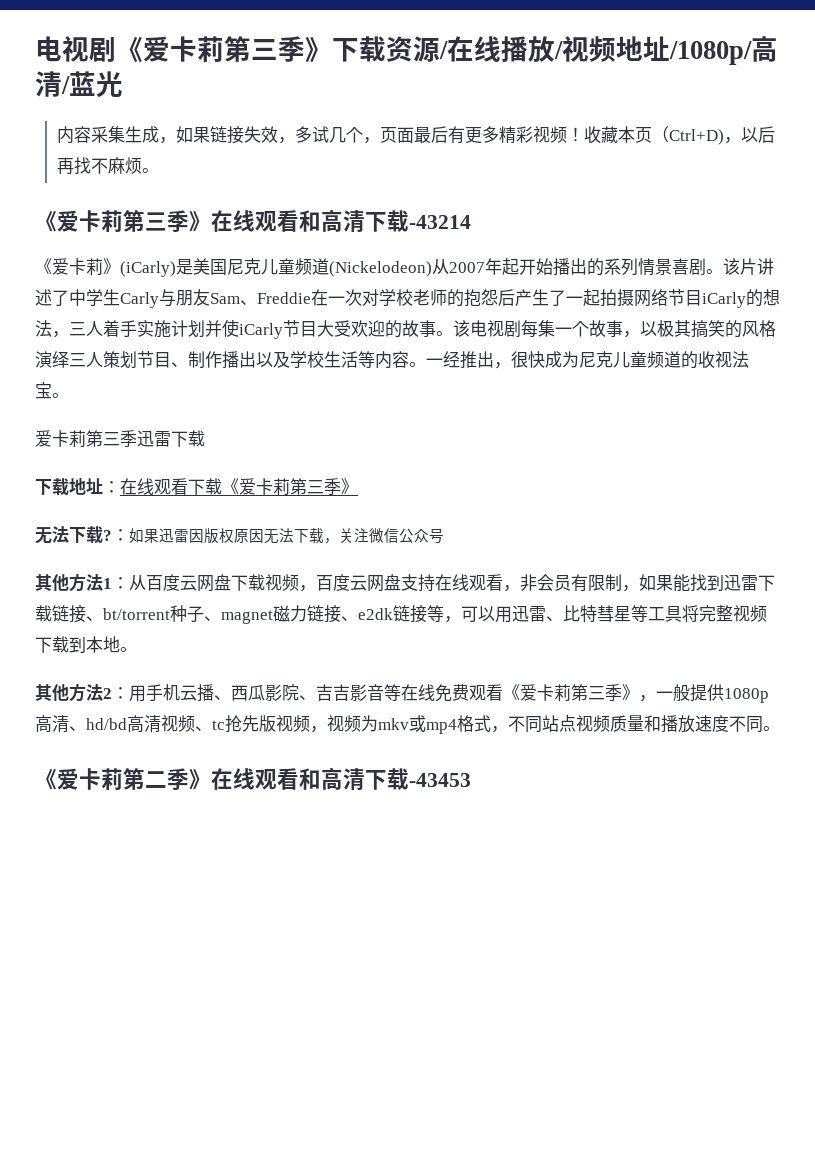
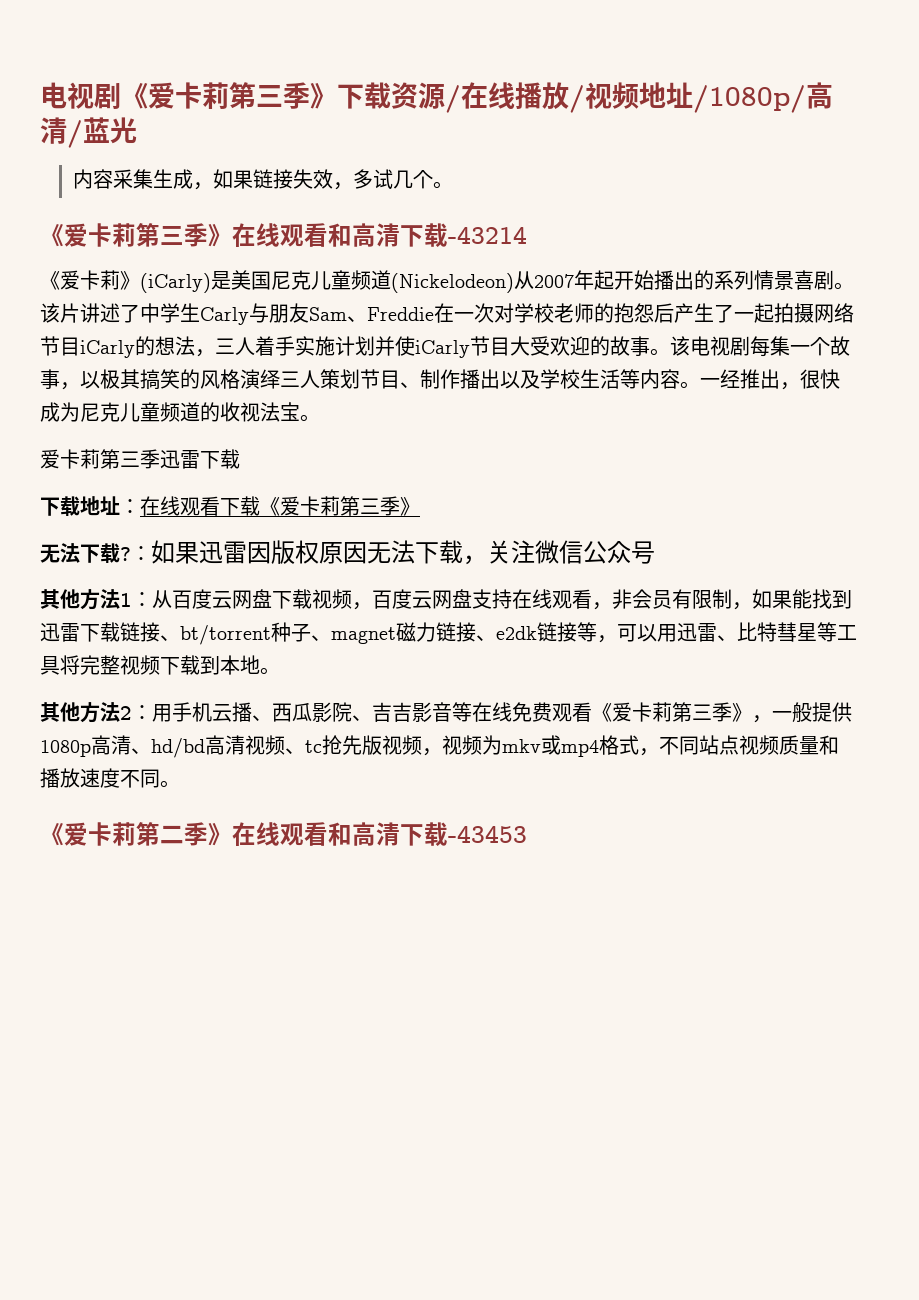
[362,126,775,145] [56,157,142,175] ，页面最后有更多精彩视频！收藏本页（Ctrl+D)，以后再找不麻烦 -> (434, 179) none

